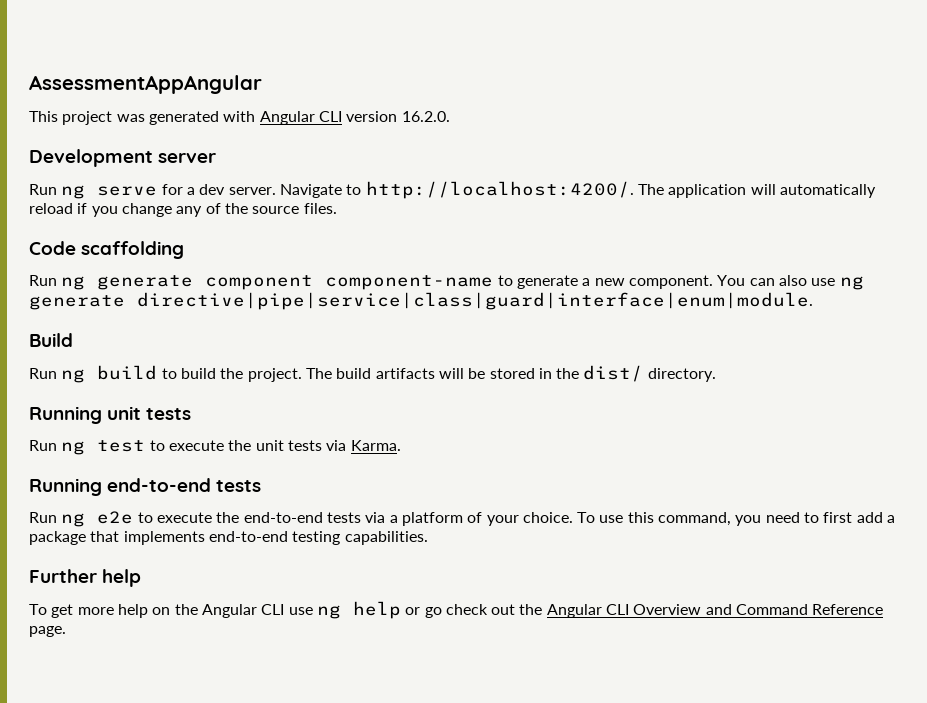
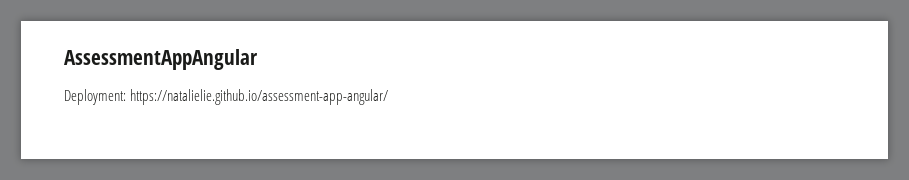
[29,111,450,125] [29,149,217,167] [29,181,876,199] [29,203,337,217] [29,241,185,259] [29,275,864,290] [29,292,813,310] [29,333,73,347] [29,365,716,383] [29,406,192,424] [29,440,401,455] [29,478,262,496] [29,511,896,527] [29,531,428,545] [29,569,142,587] [29,601,884,619] [29,626,66,637] This project was generated with Angular CLI version 16.2.0. // Development server // Run ng serve for a dev server. Navigate to http://localhost:4200/. The application will automatically reload if you change any of the source files. // Code scaffolding // Run ng generate component component-name to generate a new component. You can also use ng generate directive|pipe|service|class|guard|interface|enum|module. // Build // Run ng build to build the project. The build artifacts will be stored in the dist/ directory. // Running unit tests // Run ng test to execute the unit tests via Karma. // Running end-to-end tests // Run ng e2e to execute the end-to-end tests via a platform of your choice. To use this command, you need to first add a package that implements end-to-end testing capabilities. // Further help // To get more help on the Angular CLI use ng help or go check out the Angular CLI Overview and Command Reference page. -> [64,89,389,105] Deployment: https://natalielie.github.io/assessment-app-angular/

